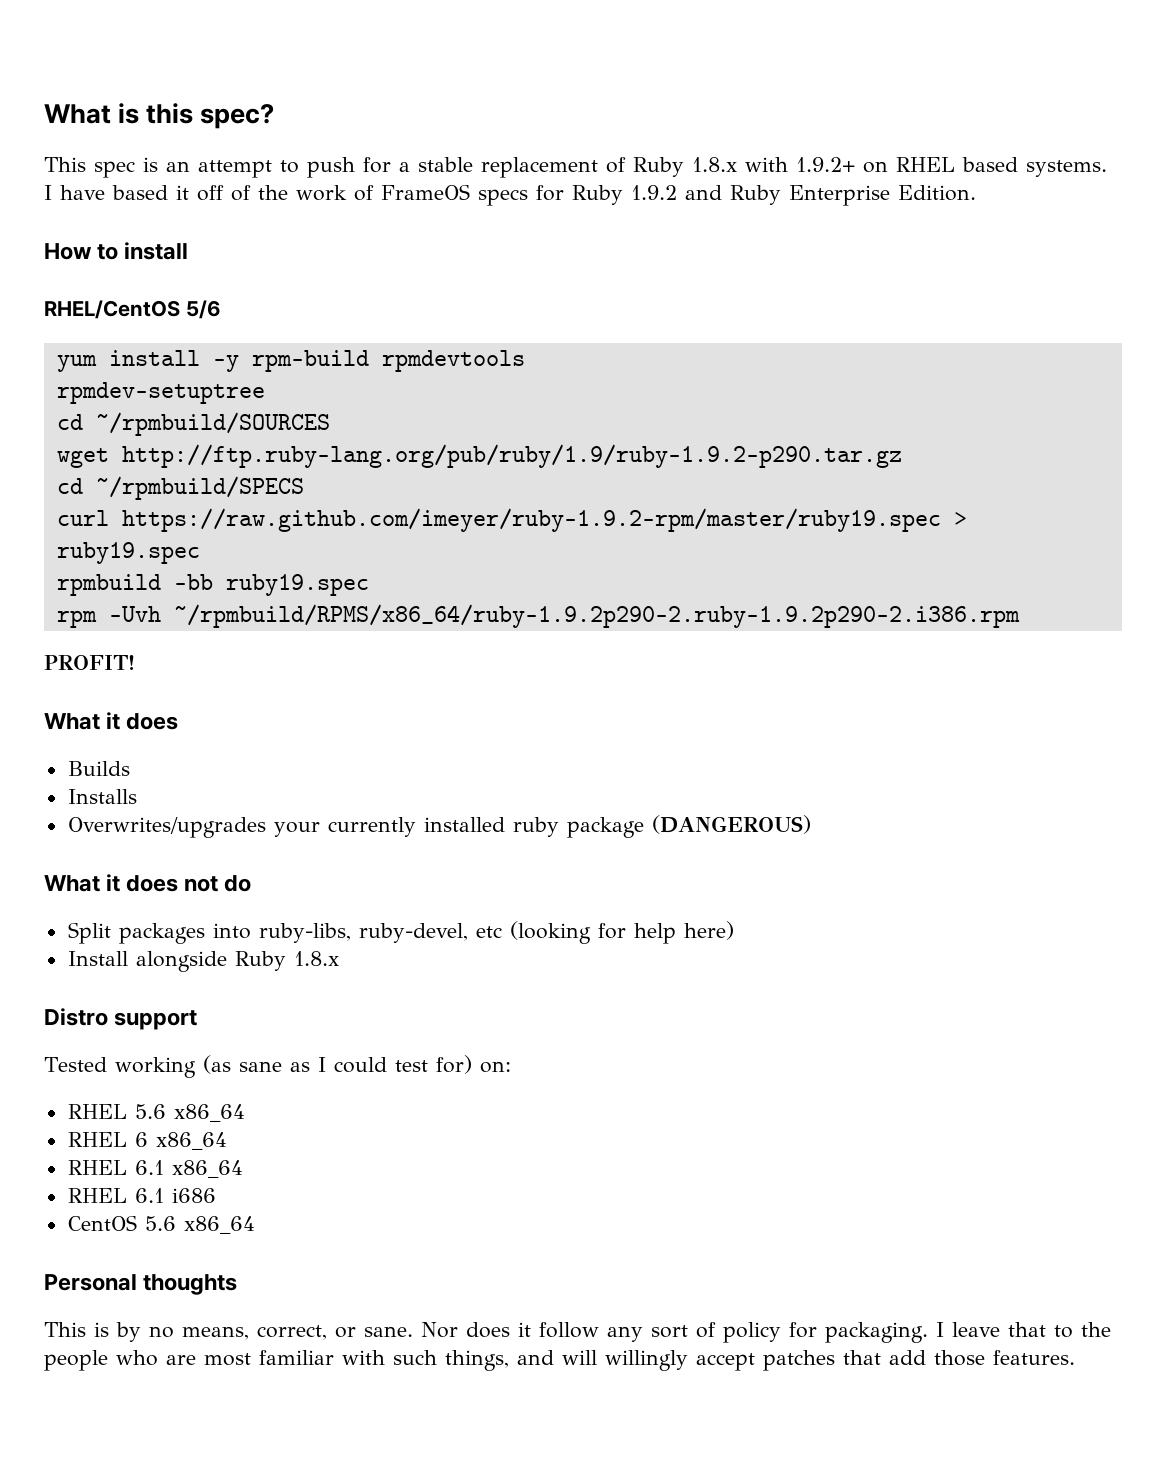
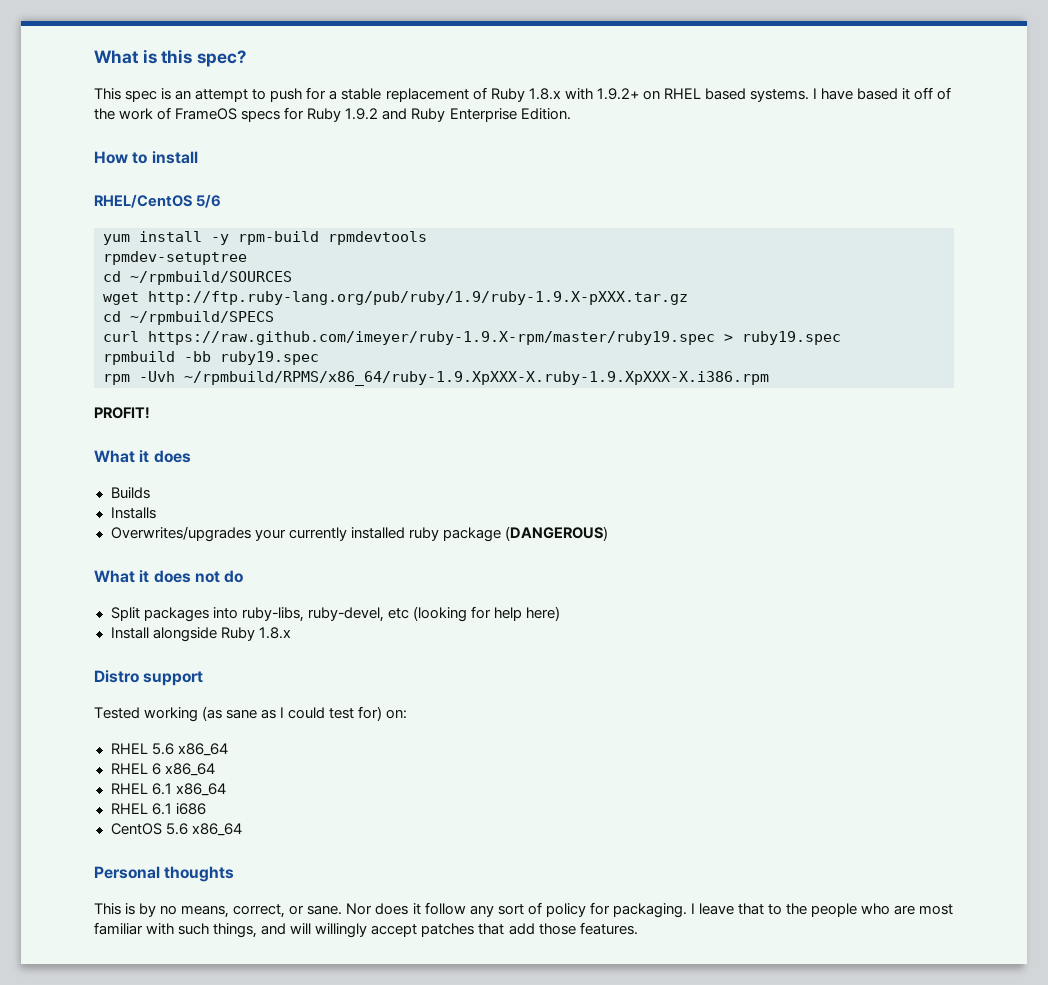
[121,444,902,468] http://ftp.ruby-lang.org/pub/ruby/1.9/ruby-1.9.2-p290.tar.gz -> [148,291,688,305] http://ftp.ruby-lang.org/pub/ruby/1.9/ruby-1.9.X-pXXX.tar.gz
[121,508,941,532] https://raw.github.com/imeyer/ruby-1.9.2-rpm/master/ruby19.spec -> [148,331,715,345] https://raw.github.com/imeyer/ruby-1.9.X-rpm/master/ruby19.spec
[173,604,1020,628] ~/rpmbuild/RPMS/x86_64/ruby-1.9.2p290-2.ruby-1.9.2p290-2.i386.rpm -> [184,371,769,386] ~/rpmbuild/RPMS/x86_64/ruby-1.9.XpXXX-X.ruby-1.9.XpXXX-X.i386.rpm

